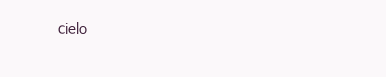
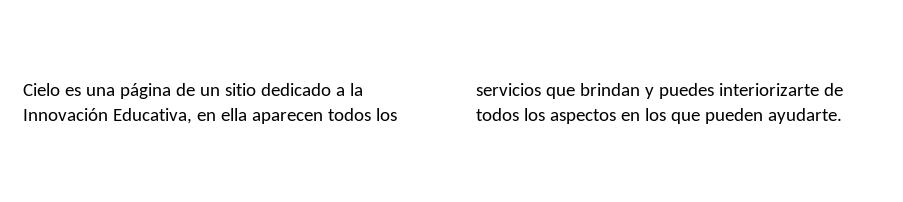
[58,22,87,34] cielo -> [23,83,363,99] [23,108,397,124] [476,83,843,99] [476,108,842,124] Cielo es una página de un sitio dedicado a la Innovación Educativa, en ella aparecen todos los servicios que brindan y puedes interiorizarte de todos los aspectos en los que pueden ayudarte.

